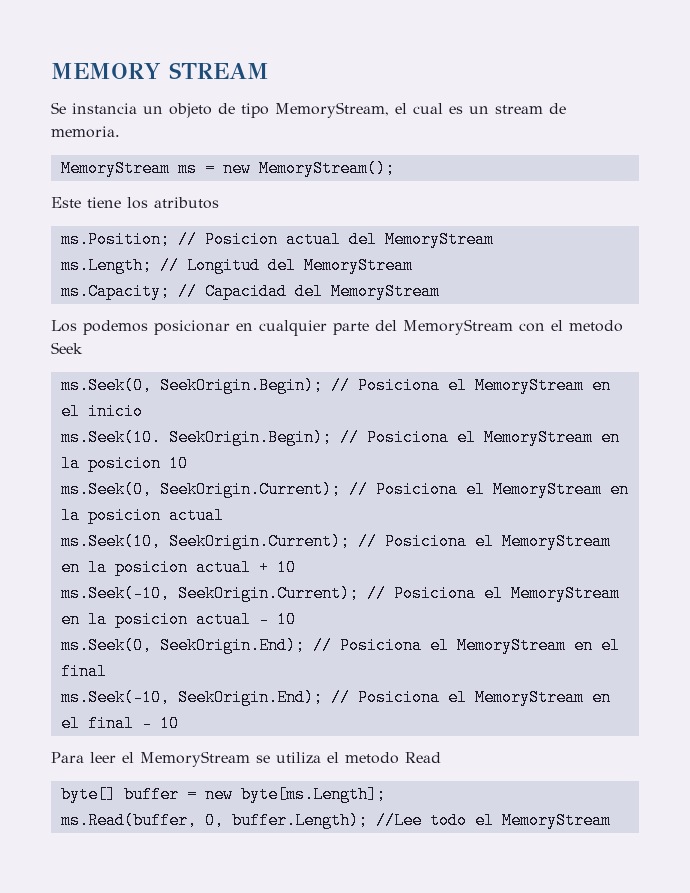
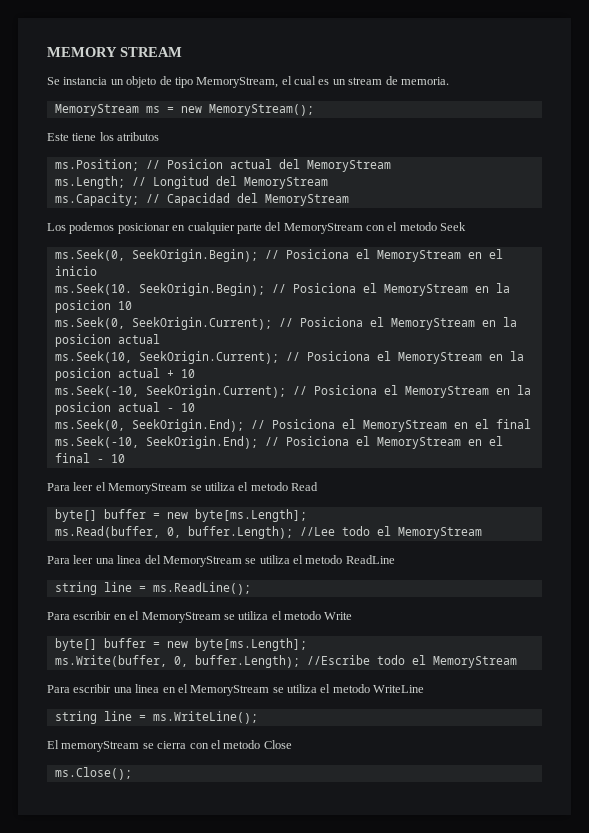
(611, 820) none -> [47,555,395,567] [54,582,251,595] [47,611,353,623] [54,638,307,651] [54,655,517,668] [47,684,425,696] [54,711,258,724] [47,740,292,752] [54,767,132,780] // Para leer una linea del MemoryStream se utiliza el metodo ReadLine // string line = ms.ReadLine(); // Para escribir en el MemoryStream se utiliza el metodo Write // byte[] buffer = new byte[ms.Length]; // ms.Write(buffer, 0, buffer.Length); //Escribe todo el MemoryStream // Para escribir una linea en el MemoryStream se utiliza el metodo WriteLine // string line = ms.WriteLine(); // El memoryStream se cierra con el metodo Close // ms.Close();

